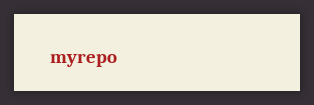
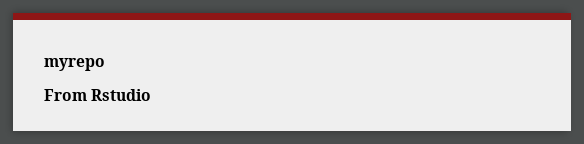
(117, 60) none -> [44,89,152,101] // From Rstudio

